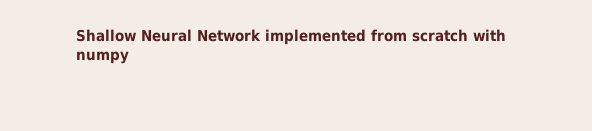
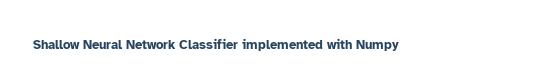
[265,29,506,45] [76,51,129,64] implemented from scratch with numpy -> [179,38,399,51] Classifier implemented with Numpy

